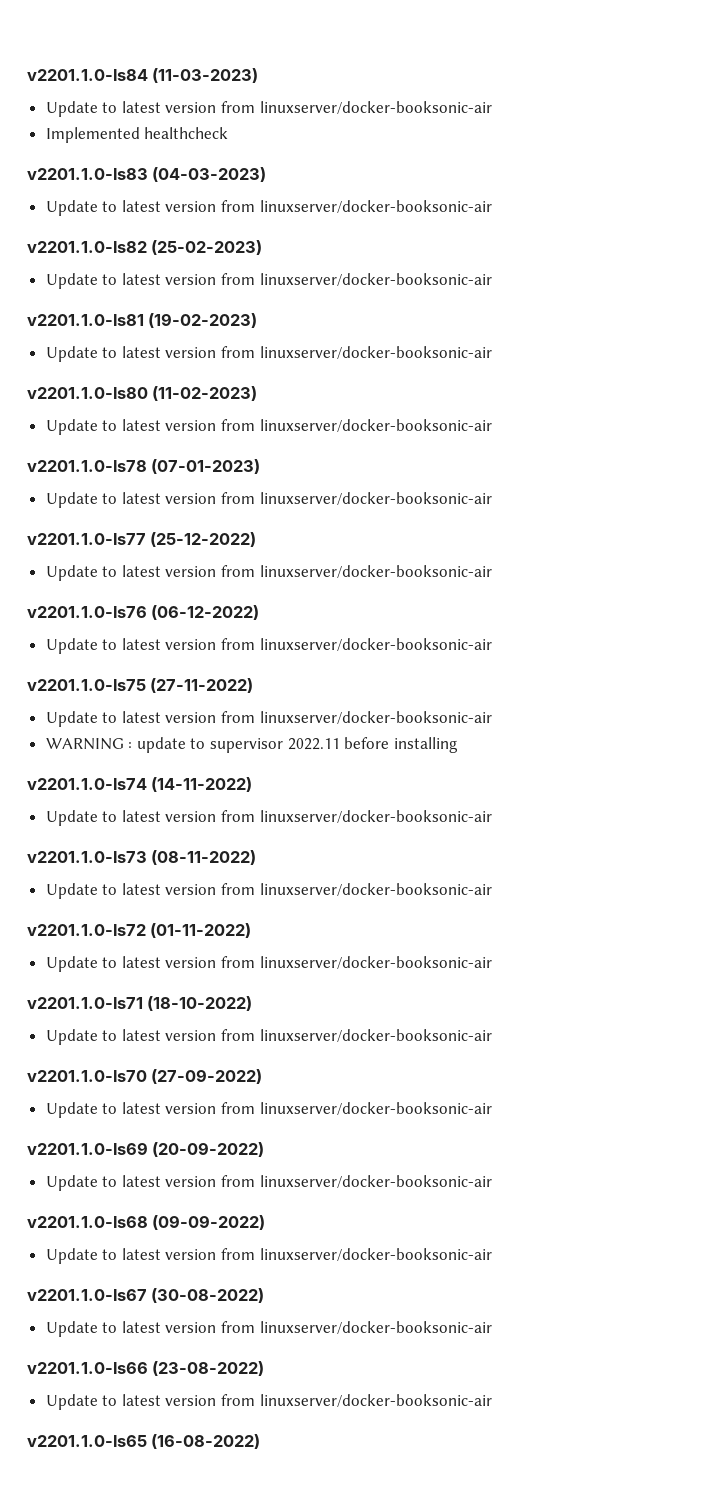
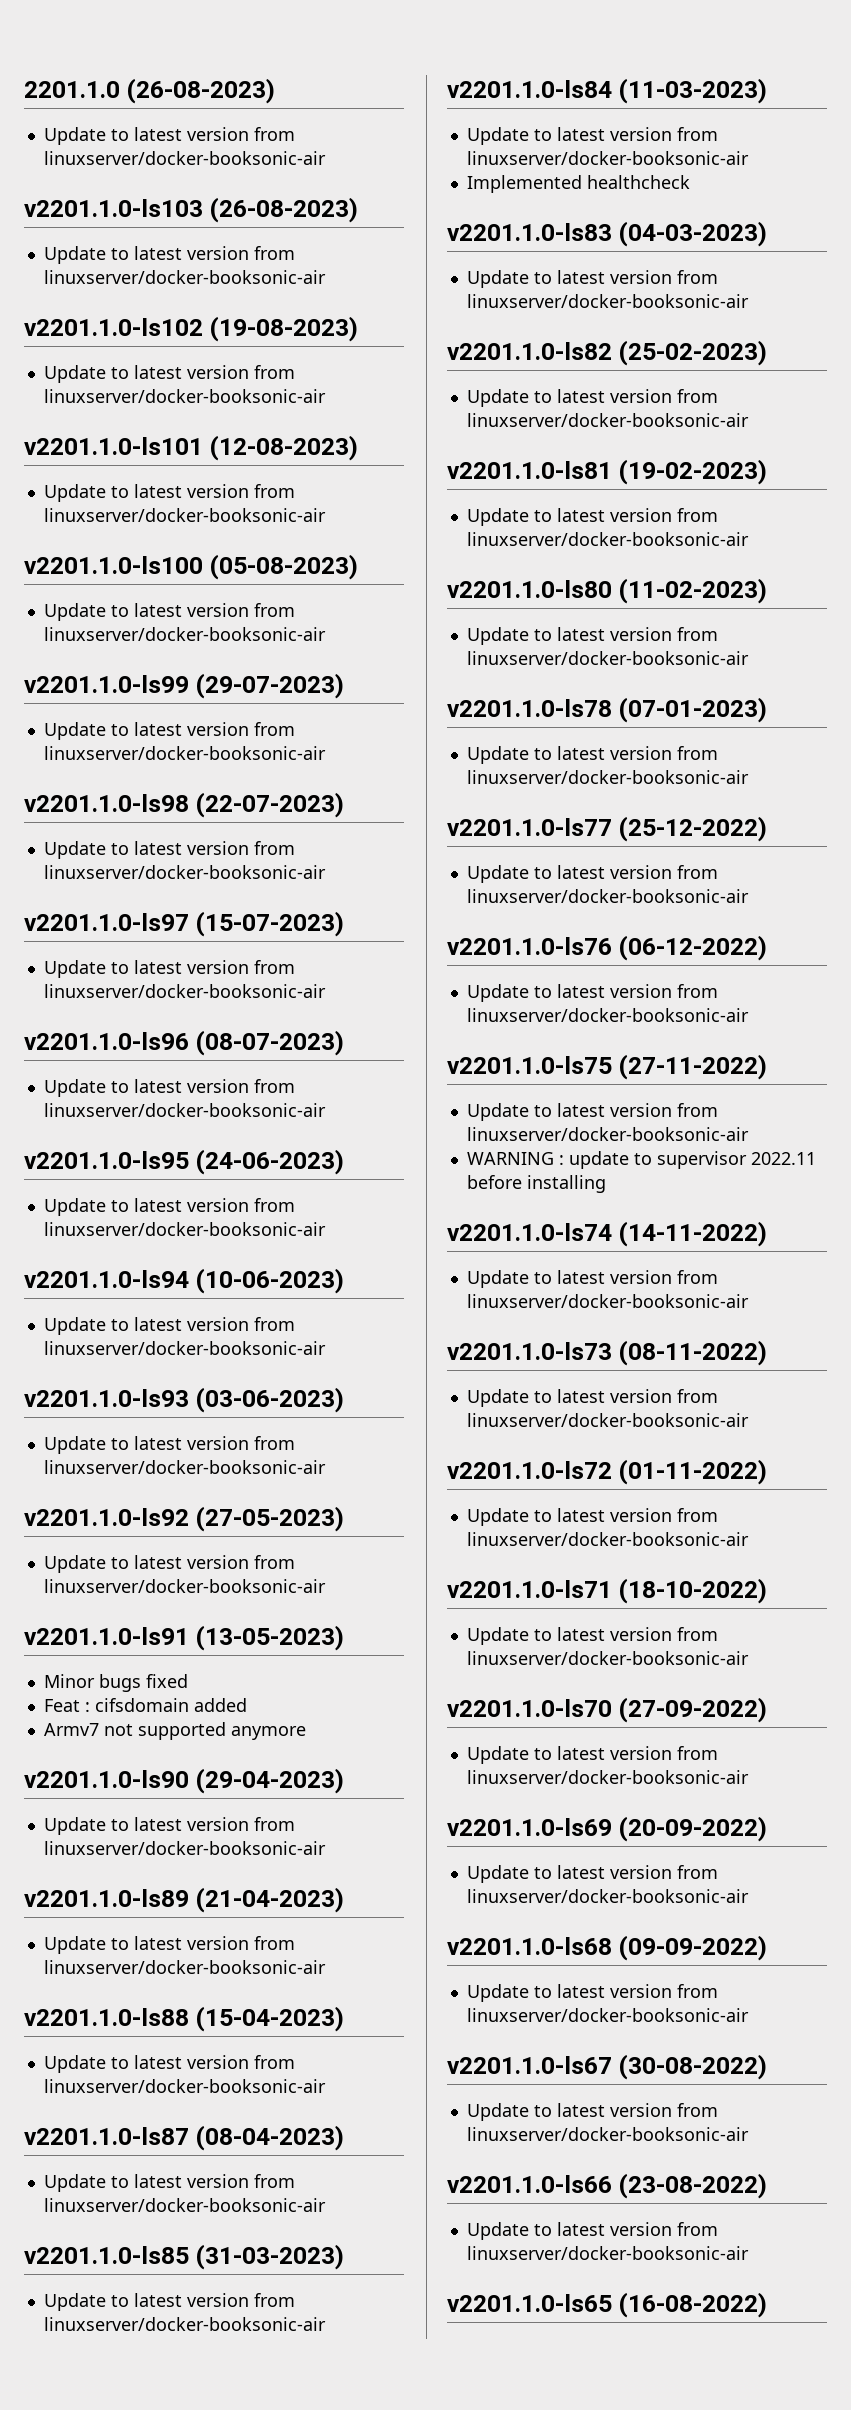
(27, 75) none -> [24,78,275,104] [43,127,295,145] [43,151,326,165] [24,197,358,223] [43,246,295,264] [43,270,326,284] [24,316,358,342] [43,365,295,383] [43,389,326,403] [24,435,358,461] [43,484,295,502] [43,508,326,522] [24,554,358,580] [43,603,295,621] [43,627,326,641] [24,673,344,699] [43,722,295,740] [43,746,326,760] [24,792,344,818] [43,841,295,859] [43,865,326,879] [24,911,344,937] [43,960,295,978] [43,984,326,998] [24,1030,344,1056] [43,1079,295,1097] [43,1103,326,1117] [24,1149,344,1175] [43,1198,295,1216] [43,1222,326,1236] [24,1268,344,1294] [43,1317,295,1335] [43,1341,326,1355] [24,1387,344,1413] [43,1436,295,1454] [43,1460,326,1474] [24,1506,344,1532] [43,1555,295,1573] [43,1579,326,1593] [24,1625,344,1651] [43,1674,188,1692] [43,1698,247,1712] [43,1722,306,1740] [24,1768,344,1794] [43,1817,295,1835] [43,1841,326,1855] [24,1887,344,1913] [43,1936,295,1954] [43,1960,326,1974] [24,2006,344,2032] [43,2055,295,2073] [43,2079,326,2093] [24,2125,344,2151] [43,2174,295,2192] [43,2198,326,2212] [24,2244,344,2270] [43,2293,295,2311] [43,2317,326,2331] 2201.1.0 (26-08-2023) // Update to latest version from linuxserver/docker-booksonic-air // v2201.1.0-ls103 (26-08-2023) // Update to latest version from linuxserver/docker-booksonic-air // v2201.1.0-ls102 (19-08-2023) // Update to latest version from linuxserver/docker-booksonic-air // v2201.1.0-ls101 (12-08-2023) // Update to latest version from linuxserver/docker-booksonic-air // v2201.1.0-ls100 (05-08-2023) // Update to latest version from linuxserver/docker-booksonic-air // v2201.1.0-ls99 (29-07-2023) // Update to latest version from linuxserver/docker-booksonic-air // v2201.1.0-ls98 (22-07-2023) // Update to latest version from linuxserver/docker-booksonic-air // v2201.1.0-ls97 (15-07-2023) // Update to latest version from linuxserver/docker-booksonic-air // v2201.1.0-ls96 (08-07-2023) // Update to latest version from linuxserver/docker-booksonic-air // v2201.1.0-ls95 (24-06-2023) // Update to latest version from linuxserver/docker-booksonic-air // v2201.1.0-ls94 (10-06-2023) // Update to latest version from linuxserver/docker-booksonic-air // v2201.1.0-ls93 (03-06-2023) // Update to latest version from linuxserver/docker-booksonic-air // v2201.1.0-ls92 (27-05-2023) // Update to latest version from linuxserver/docker-booksonic-air // v2201.1.0-ls91 (13-05-2023) // Minor bugs fixed // Feat : cifsdomain added // Armv7 not supported anymore // v2201.1.0-ls90 (29-04-2023) // Update to latest version from linuxserver/docker-booksonic-air // v2201.1.0-ls89 (21-04-2023) // Update to latest version from linuxserver/docker-booksonic-air // v2201.1.0-ls88 (15-04-2023) // Update to latest version from linuxserver/docker-booksonic-air // v2201.1.0-ls87 (08-04-2023) // Update to latest version from linuxserver/docker-booksonic-air // v2201.1.0-ls85 (31-03-2023) // Update to latest version from linuxserver/docker-booksonic-air //

